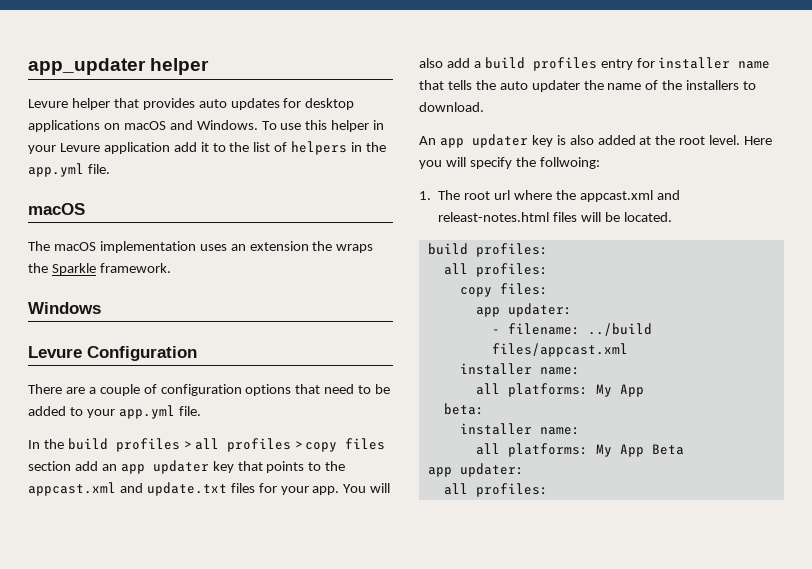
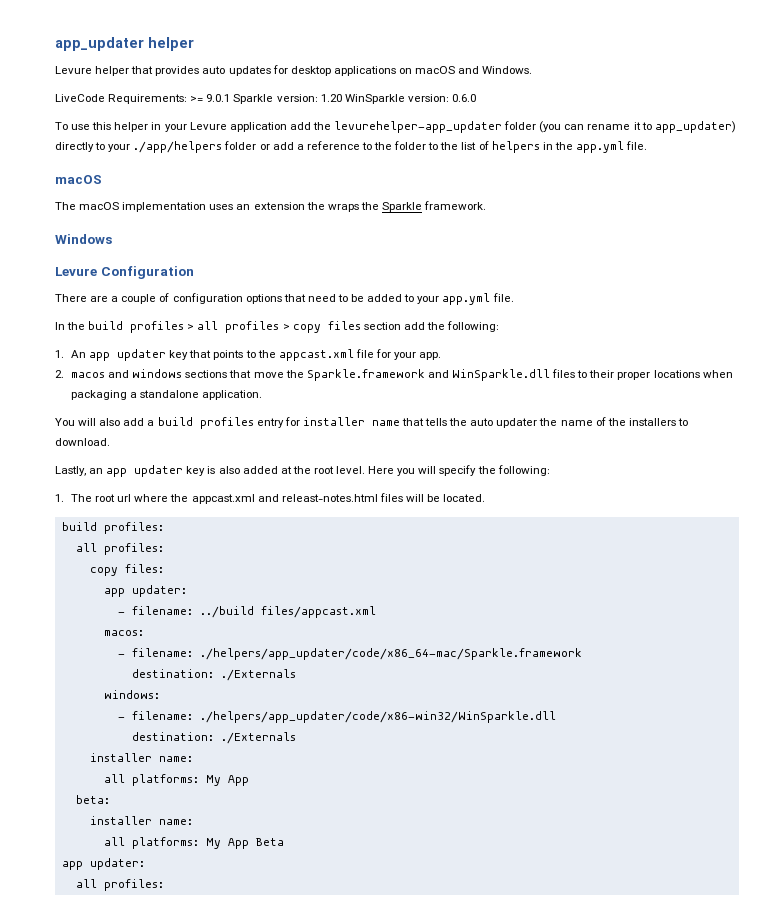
(258, 125) none -> [55,94,476,104] // LiveCode Requirements: >= 9.0.1 Sparkle version: 1.20 WinSparkle version: 0.6.0 //
[200,142,209,152] it -> [312,121,736,133] [55,141,427,153] the levurehelper-app_updater folder (you can rename it to app_updater) directly to your ./app/helpers folder or add a reference to the folder
[101,464,117,471] an -> [426,321,500,332] [55,350,87,358] the following: // 1. An
[119,482,255,496] and update.txt files -> [355,349,374,358] file
(340, 490) none -> [55,369,733,381] [71,390,263,400] // 2. macos and windows sections that move the Sparkle.framework and WinSparkle.dll files to their proper locations when packaging a standalone application. //
[419,136,436,145] An -> [55,466,104,476] Lastly, an
[539,157,600,169] follwoing: -> [497,465,550,476] following:
(628, 350) none -> [103,630,144,636] [117,648,582,660] [131,669,296,681] [103,690,160,699] [117,711,556,723] [131,732,296,744] // macos: // - filename: ./helpers/app_updater/code/x86_64-mac/Sparkle.framework // destination: ./Externals // windows: // - filename: ./helpers/app_updater/code/x86-win32/WinSparkle.dll // destination: ./Externals

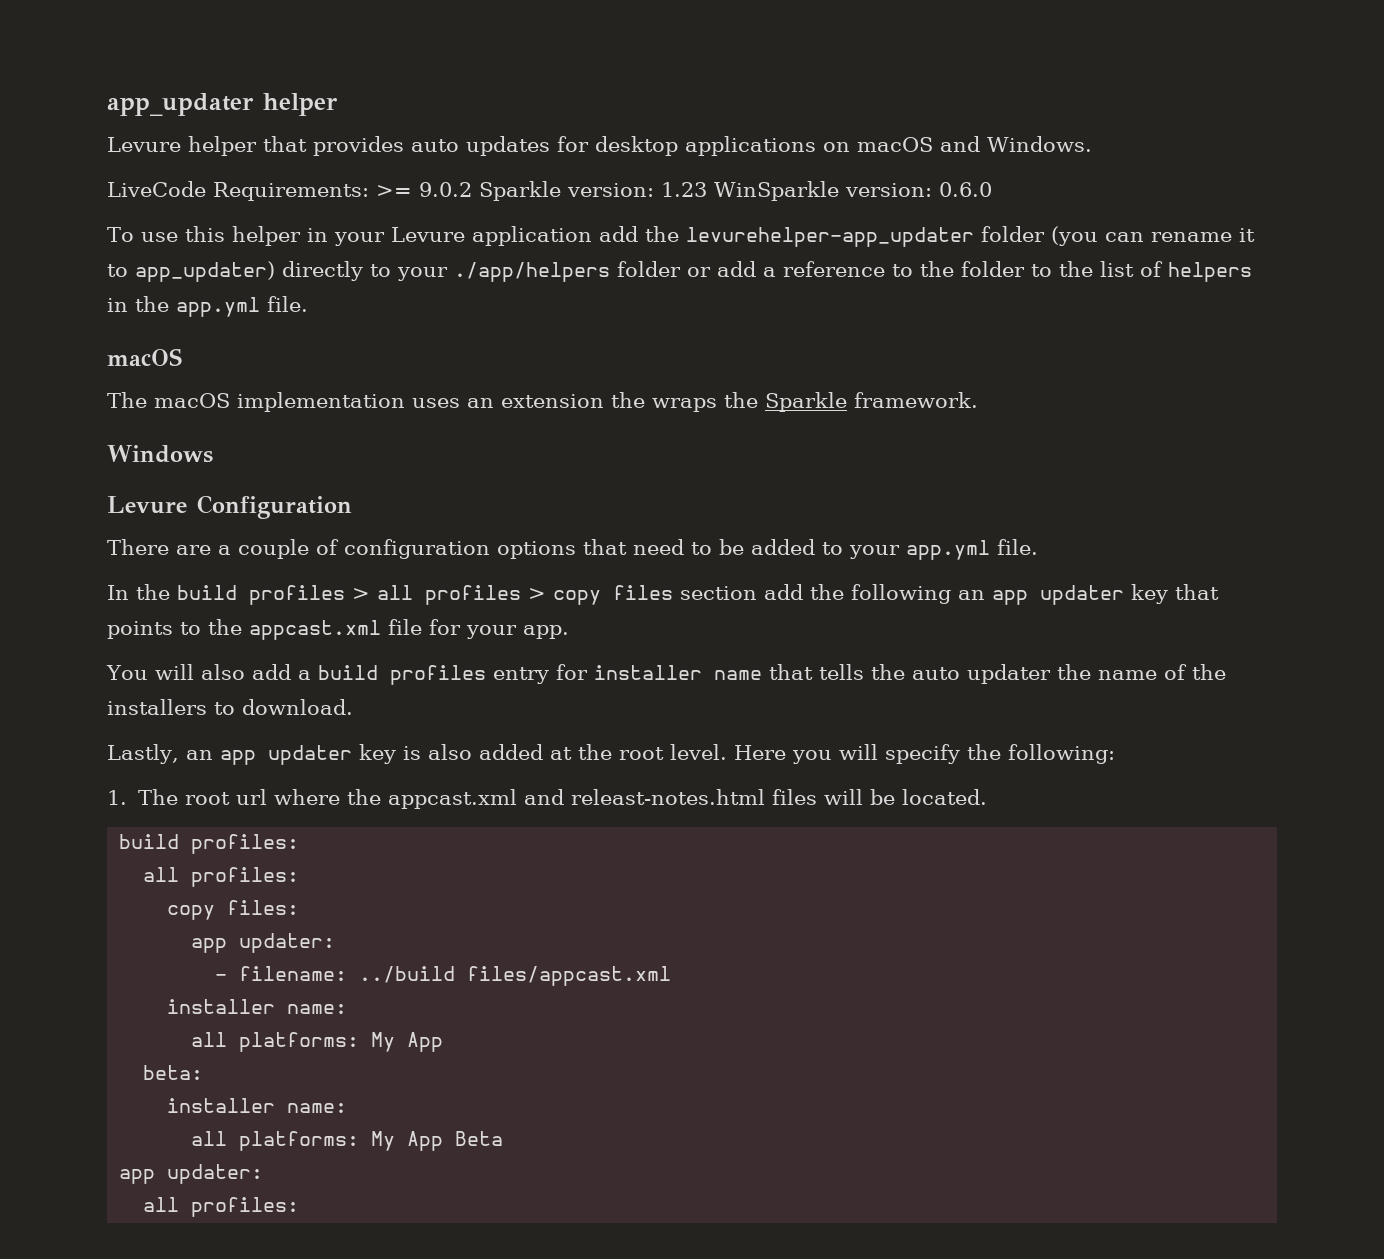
[206,94,231,102] 9.0.1 -> [419,182,472,197] 9.0.2
[320,94,342,102] 1.20 -> [661,182,707,197] 1.23
[447,321,500,332] [55,350,87,358] following: // 1. An -> [851,584,985,604] following an
[55,369,733,381] [71,390,263,400] // 2. macos and windows sections that move the Sparkle.framework and WinSparkle.dll files to their proper locations when packaging a standalone application. -> (569, 632) none
[103,630,144,636] [117,648,582,660] [131,669,296,681] [103,690,160,699] [117,711,556,723] [131,732,296,744] // macos: // - filename: ./helpers/app_updater/code/x86_64-mac/Sparkle.framework // destination: ./Externals // windows: // - filename: ./helpers/app_updater/code/x86-win32/WinSparkle.dll // destination: ./Externals -> (672, 976) none

